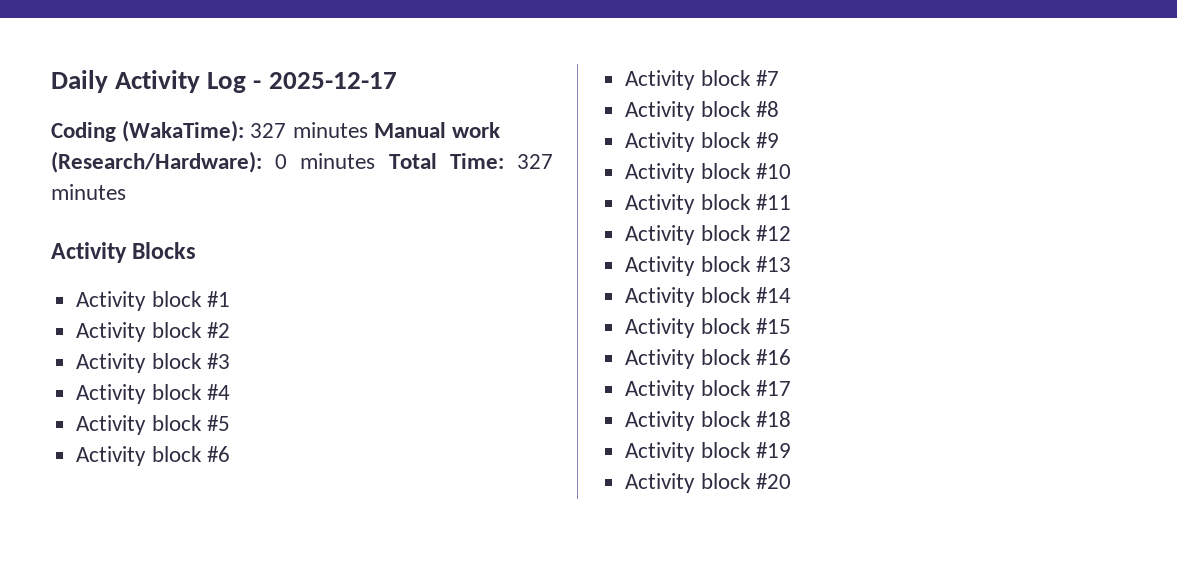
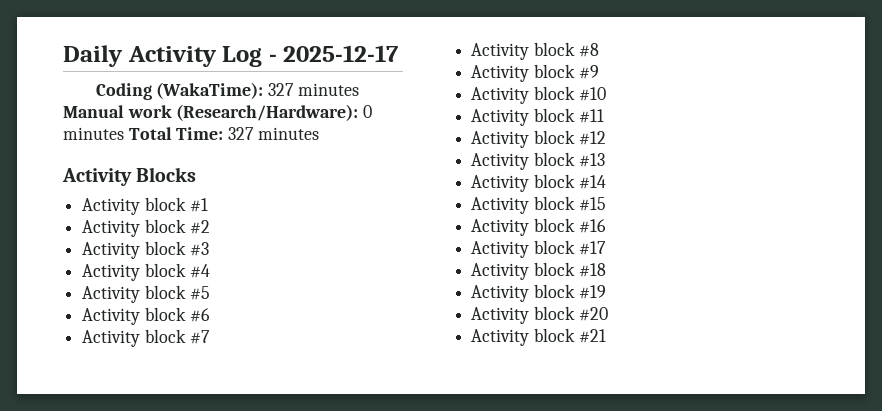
(791, 481) none -> [471,328,606,346] // Activity block #21

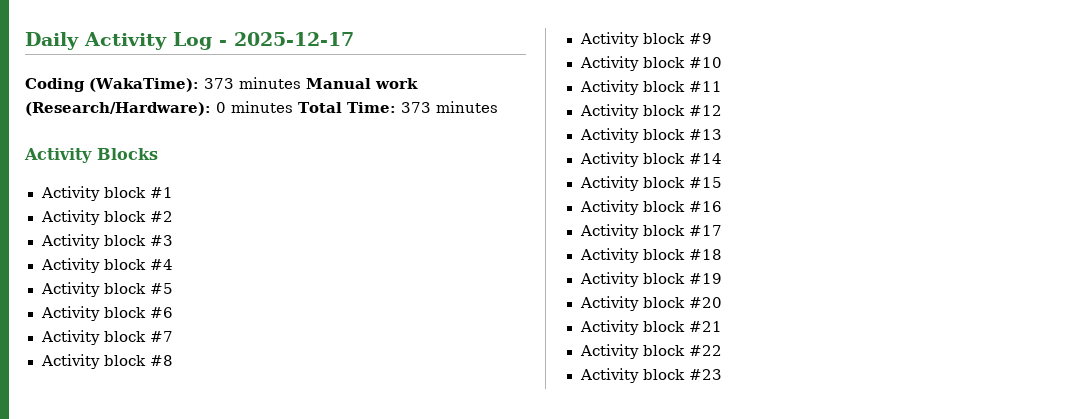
[268,83,295,96] 327 -> [203,78,234,89] 373
[228,127,255,140] 327 -> [400,102,431,113] 373
(606, 336) none -> [579,344,722,359] [579,368,722,383] // Activity block #22 // Activity block #23

